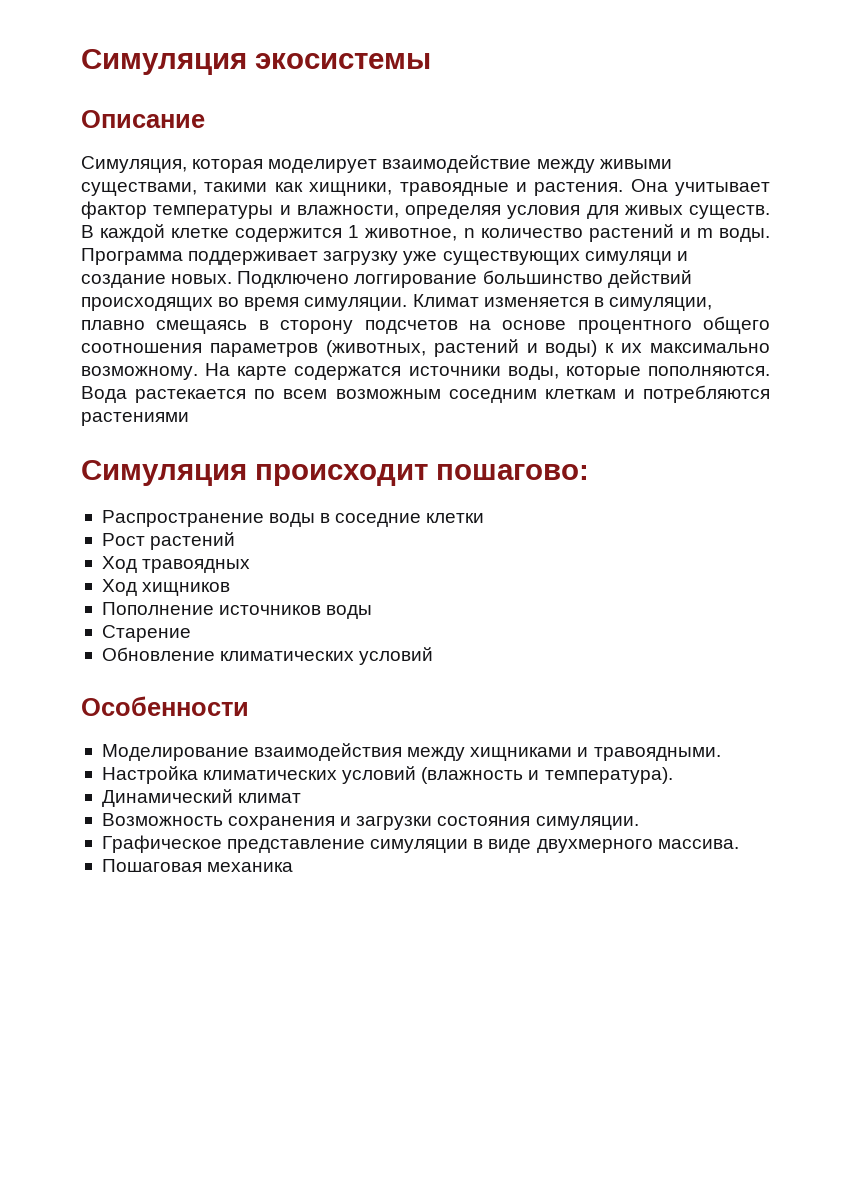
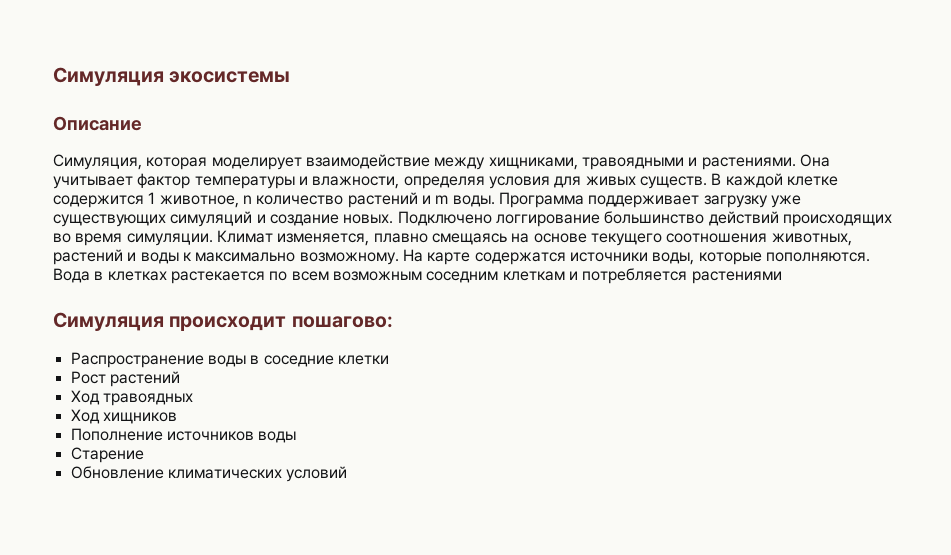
[599,159,672,169] [81,182,624,196] живыми существами, такими как хищники, травоядные и растения. -> [488,157,796,170] хищниками, травоядными и растениями.
[584,251,672,265] симуляци -> [170,211,253,227] симуляций
[483,297,712,311] [81,316,770,334] [81,339,643,357] изменяется в симуляции, плавно смещаясь в сторону подсчетов на основе процентного общего соотношения параметров (животных, растений и воды) к их -> [277,233,852,246] [53,249,192,265] изменяется, плавно смещаясь на основе текущего соотношения животных, растений и воды к
(127, 394) none -> [94,271,167,281] в клетках
[643,385,770,403] потребляются -> [582,268,688,284] потребляется
[81,696,249,716] [101,743,721,761] [101,766,673,784] [101,789,302,807] [101,813,639,830] [101,835,739,853] [101,859,294,872] // Особенности // Моделирование взаимодействия между хищниками и травоядными. // Настройка климатических условий (влажность и температура). // Динамический климат // Возможность сохранения и загрузки состояния симуляции. // Графическое представление симуляции в виде двухмерного массива. // Пошаговая механика -> (348, 474) none

